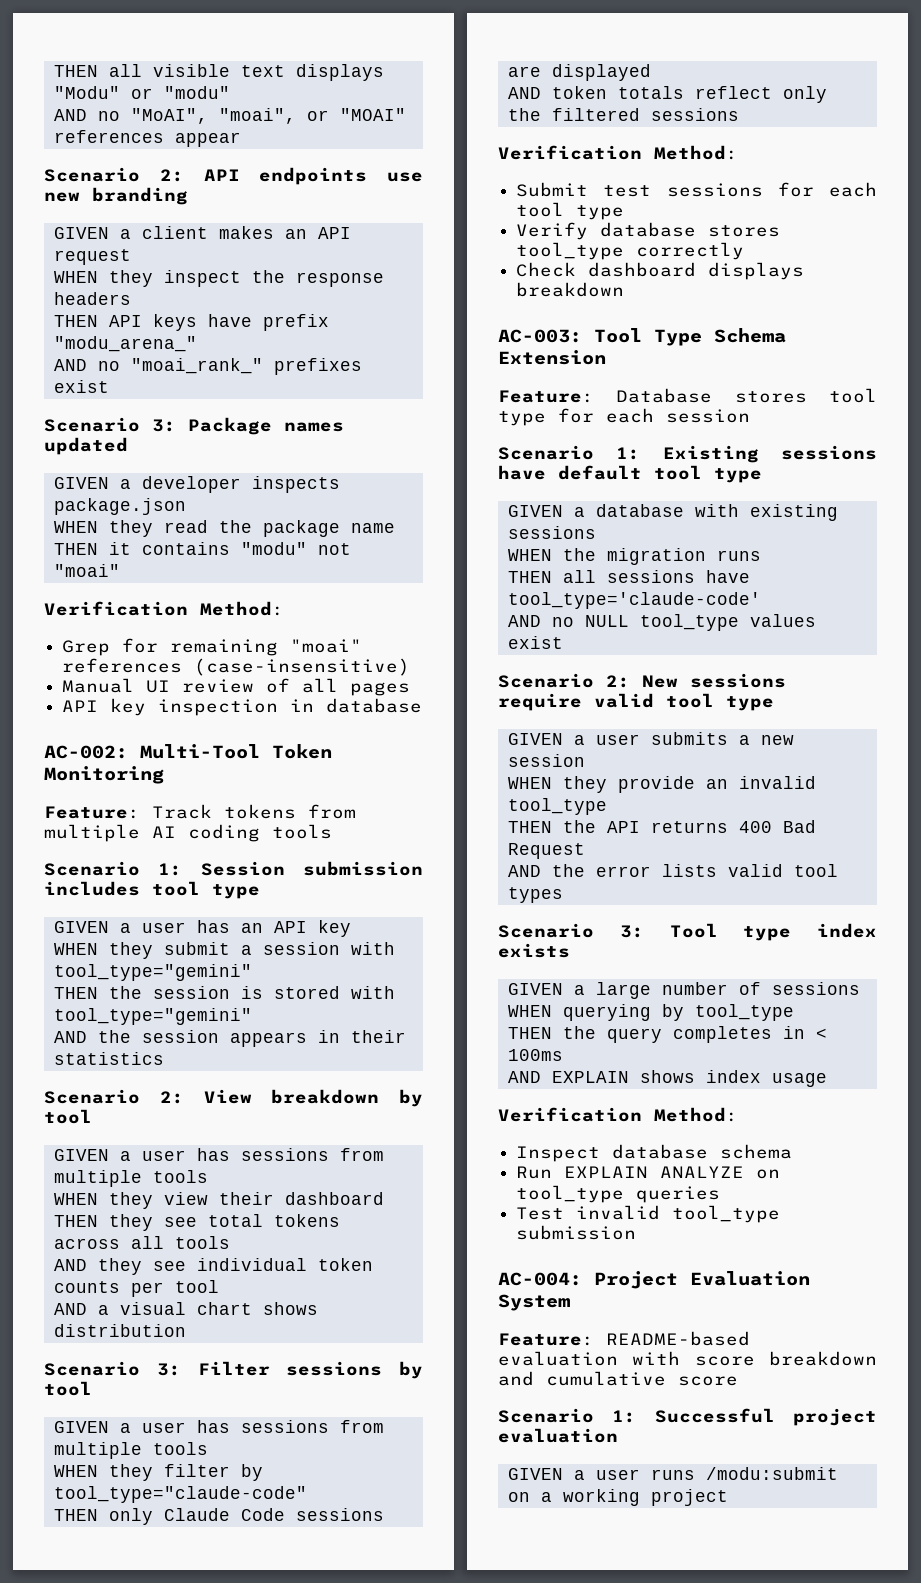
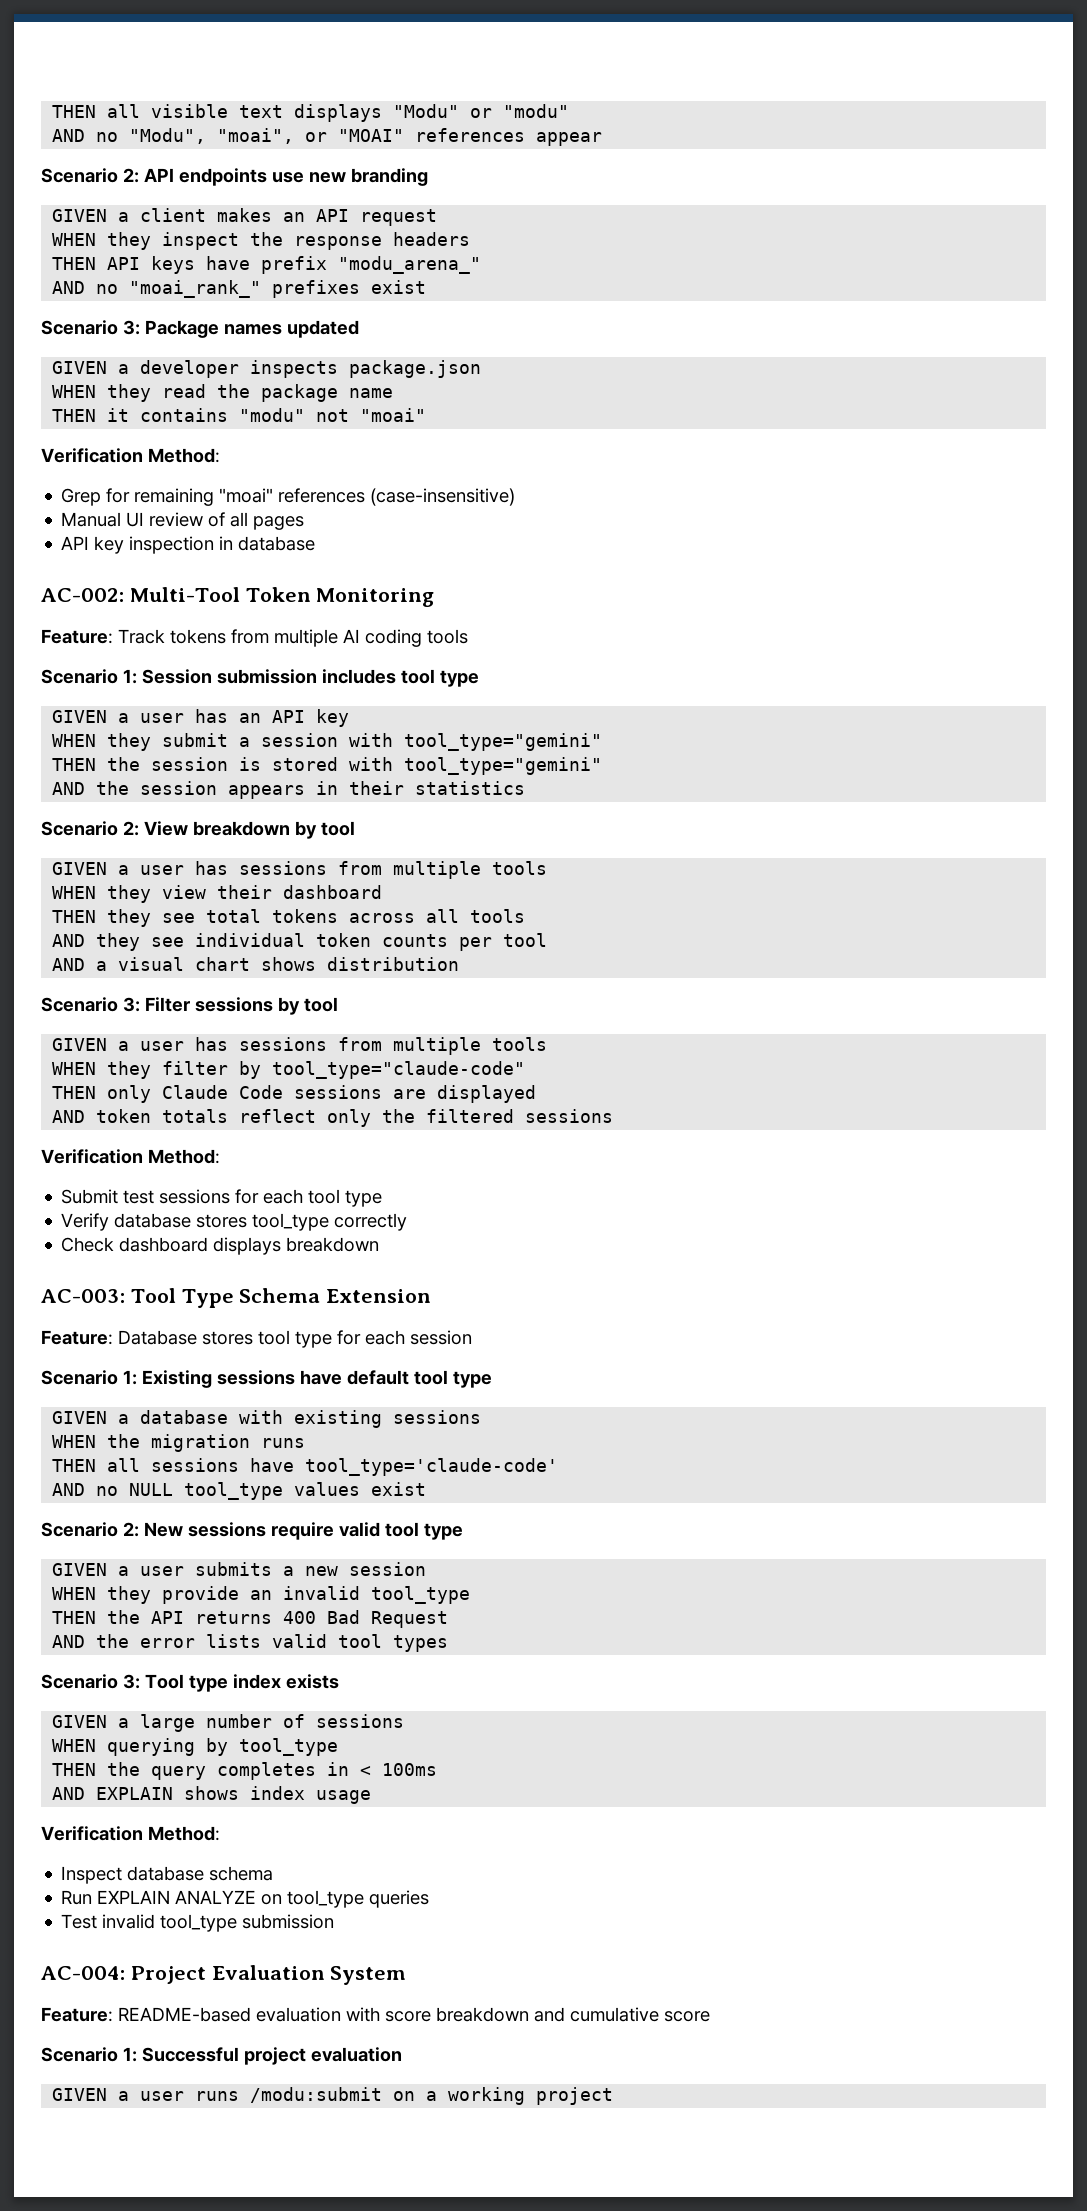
[130,108,208,124] "MoAI", -> [129,128,207,144] "Modu",

